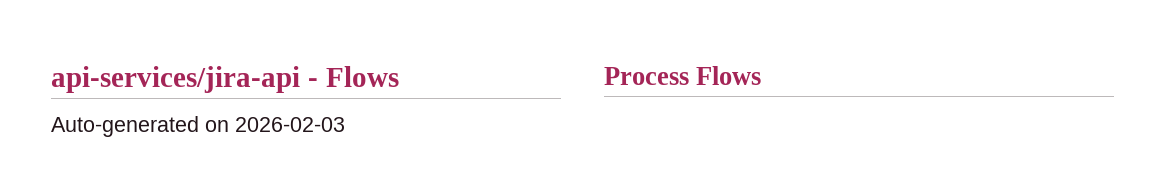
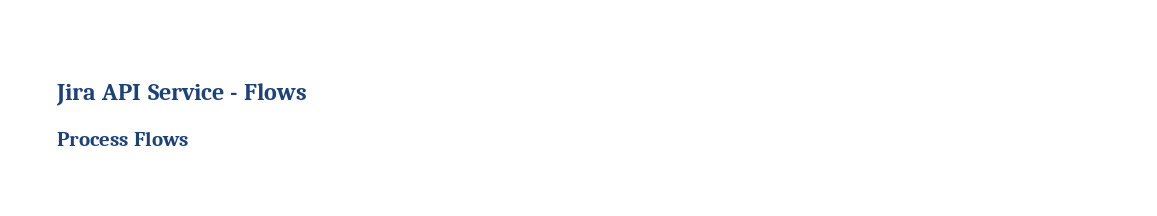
[51,66,300,93] api-services/jira-api -> [56,84,224,106] Jira API Service
[51,116,345,137] // Auto-generated on 2026-02-03 -> (307, 91) none

